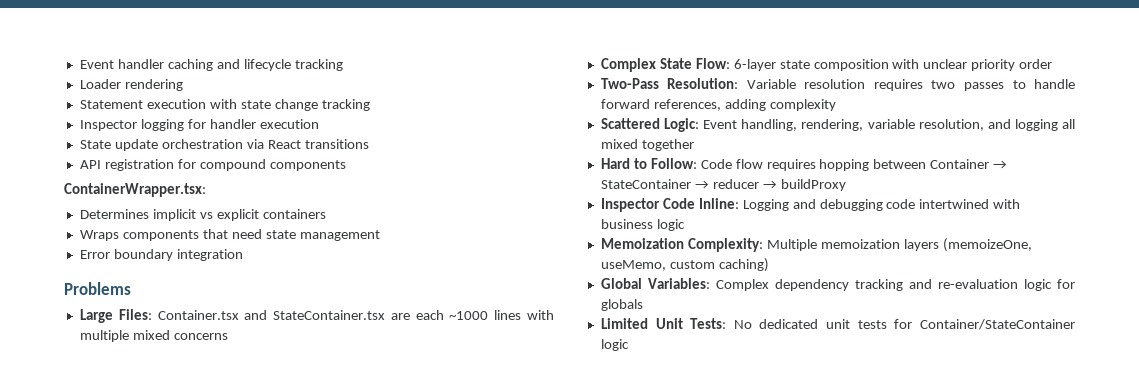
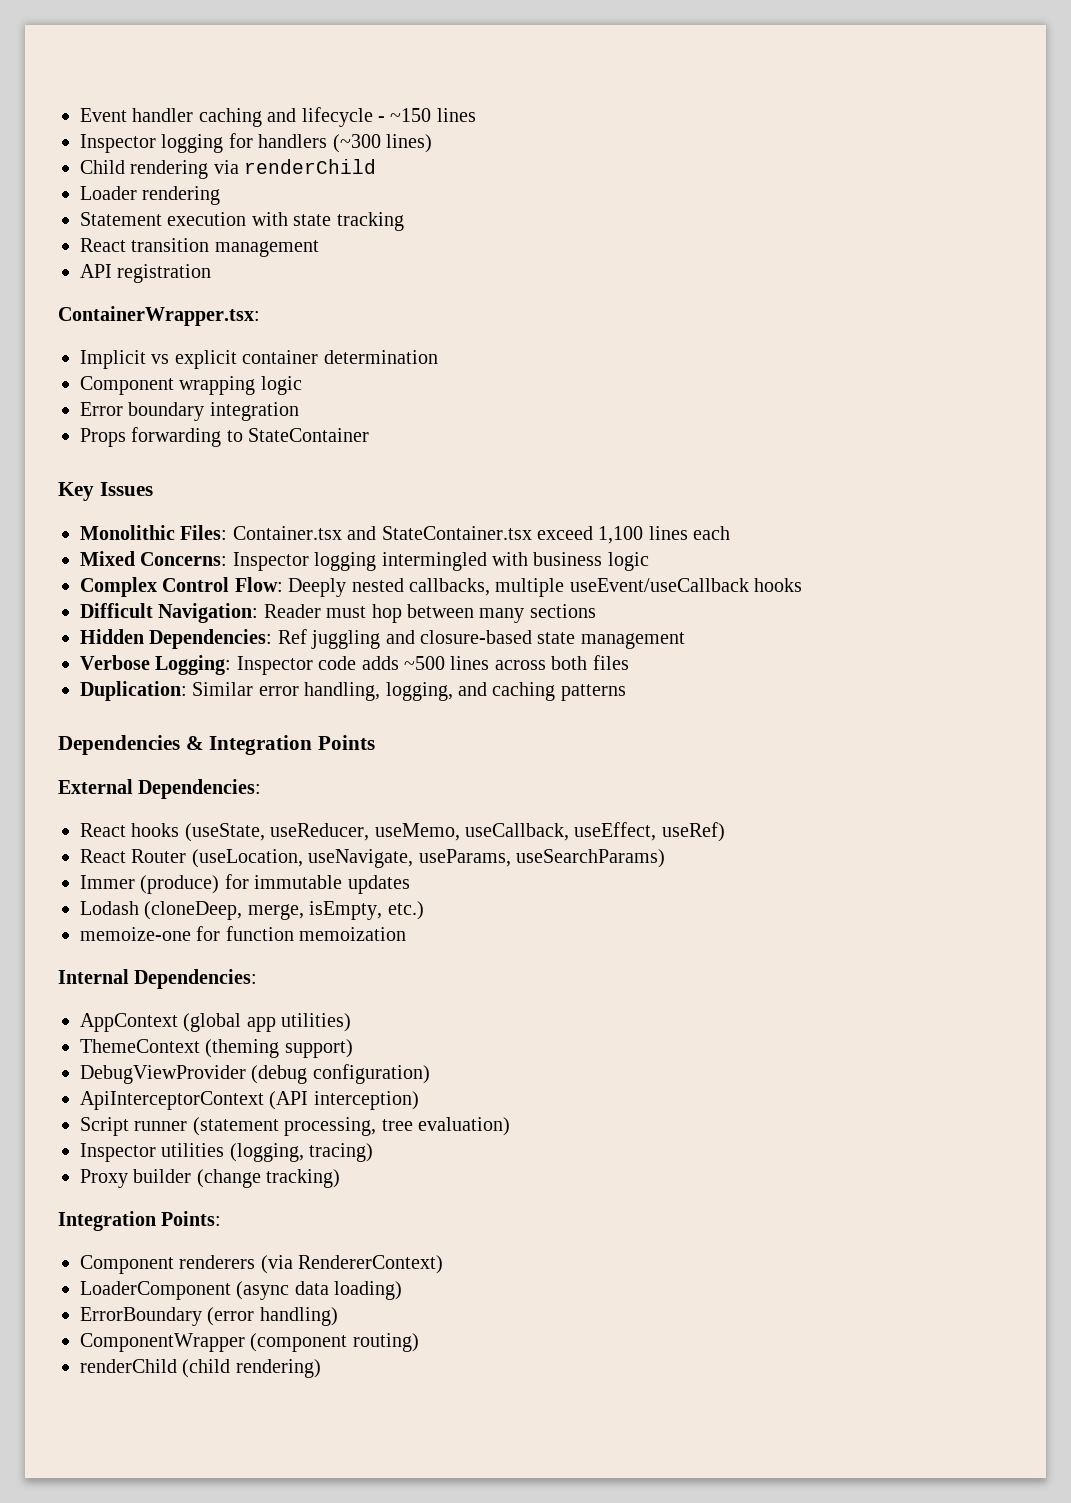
[294,59,343,71] tracking -> [378,108,476,122] [80,133,432,153] [80,159,377,179] - ~150 lines // Inspector logging for handlers (~300 lines) // Child rendering via renderChild
[274,99,370,111] [79,119,319,131] [79,139,369,151] [79,159,346,171] [64,183,206,197] [79,209,326,221] [79,229,380,241] [79,249,243,261] [64,282,131,295] [79,309,555,323] [79,330,228,342] [600,58,1053,72] [600,78,1075,91] [600,99,836,111] [600,118,1075,132] [600,139,694,151] [600,158,1008,171] [600,179,846,191] [600,198,1021,212] [600,219,685,231] [600,238,1032,252] [600,258,769,272] [600,278,1075,291] [600,299,643,311] [600,318,1075,330] [600,339,629,351] change tracking // Inspector logging for handler execution // State update orchestration via React transitions // API registration for compound components // ContainerWrapper.tsx: // Determines implicit vs explicit containers // Wraps components that need state management // Error boundary integration // Problems // Large Files: Container.tsx and StateContainer.tsx are each ~1000 lines with multiple mixed concerns // Complex State Flow: 6-layer state composition with unclear priority order // Two-Pass Resolution: Variable resolution requires two passes to handle forward references, adding complexity // Scattered Logic: Event handling, rendering, variable resolution, and logging all mixed together // Hard to Follow: Code flow requires hopping between Container → StateContainer → reducer → buildProxy // Inspector Code Inline: Logging and debugging code intertwined with business logic // Memoization Complexity: Multiple memoization layers (memoizeOne, useMemo, custom caching) // Global Variables: Complex dependency tracking and re-evaluation logic for globals // Limited Unit Tests: No dedicated unit tests for Container/StateContainer logic -> [336,212,404,231] [80,238,319,257] [80,264,212,283] [58,306,260,326] [80,350,438,369] [80,376,302,395] [80,402,299,421] [80,427,370,447] [58,482,153,501] [80,525,731,544] [80,551,649,571] [80,577,803,597] [80,603,596,623] [80,629,685,649] [80,655,629,675] [80,681,626,701] [58,735,376,755] [58,779,262,799] [80,822,725,842] [80,849,665,868] [80,874,410,894] [80,901,424,920] [80,926,407,941] [58,969,258,989] [80,1013,352,1032] [80,1039,353,1058] [80,1064,430,1084] [80,1091,419,1110] [80,1117,510,1136] [80,1143,374,1162] [80,1169,341,1188] [58,1211,222,1231] [80,1255,444,1274] [80,1281,403,1300] [80,1307,338,1326] [80,1333,419,1352] [80,1359,321,1378] tracking // React transition management // API registration // ContainerWrapper.tsx: // Implicit vs explicit container determination // Component wrapping logic // Error boundary integration // Props forwarding to StateContainer // Key Issues // Monolithic Files: Container.tsx and StateContainer.tsx exceed 1,100 lines each // Mixed Concerns: Inspector logging intermingled with business logic // Complex Control Flow: Deeply nested callbacks, multiple useEvent/useCallback hooks // Difficult Navigation: Reader must hop between many sections // Hidden Dependencies: Ref juggling and closure-based state management // Verbose Logging: Inspector code adds ~500 lines across both files // Duplication: Similar error handling, logging, and caching patterns // Dependencies & Integration Points // External Dependencies: // React hooks (useState, useReducer, useMemo, useCallback, useEffect, useRef) // React Router (useLocation, useNavigate, useParams, useSearchParams) // Immer (produce) for immutable updates // Lodash (cloneDeep, merge, isEmpty, etc.) // memoize-one for function memoization // Internal Dependencies: // AppContext (global app utilities) // ThemeContext (theming support) // DebugViewProvider (debug configuration) // ApiInterceptorContext (API interception) // Script runner (statement processing, tree evaluation) // Inspector utilities (logging, tracing) // Proxy builder (change tracking) // Integration Points: // Component renderers (via RendererContext) // LoaderComponent (async data loading) // ErrorBoundary (error handling) // ComponentWrapper (component routing) // renderChild (child rendering)

